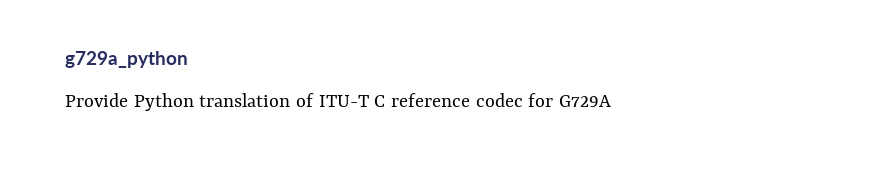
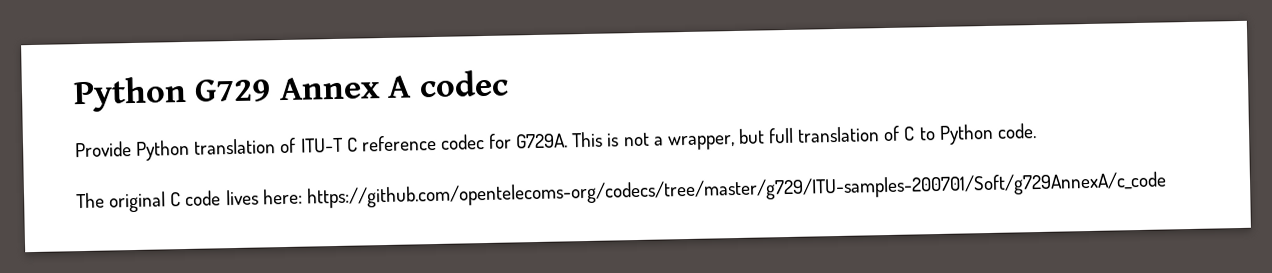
[65,51,188,68] g729a_python -> [73,69,509,113] Python G729 Annex A codec
[559,95,612,107] G729A -> [515,123,1037,151] [76,171,1167,213] G729A. This is not a wrapper, but full translation of C to Python code. // The original C code lives here: https://github.com/opentelecoms-org/codecs/tree/master/g729/ITU-samples-200701/Soft/g729AnnexA/c_code

